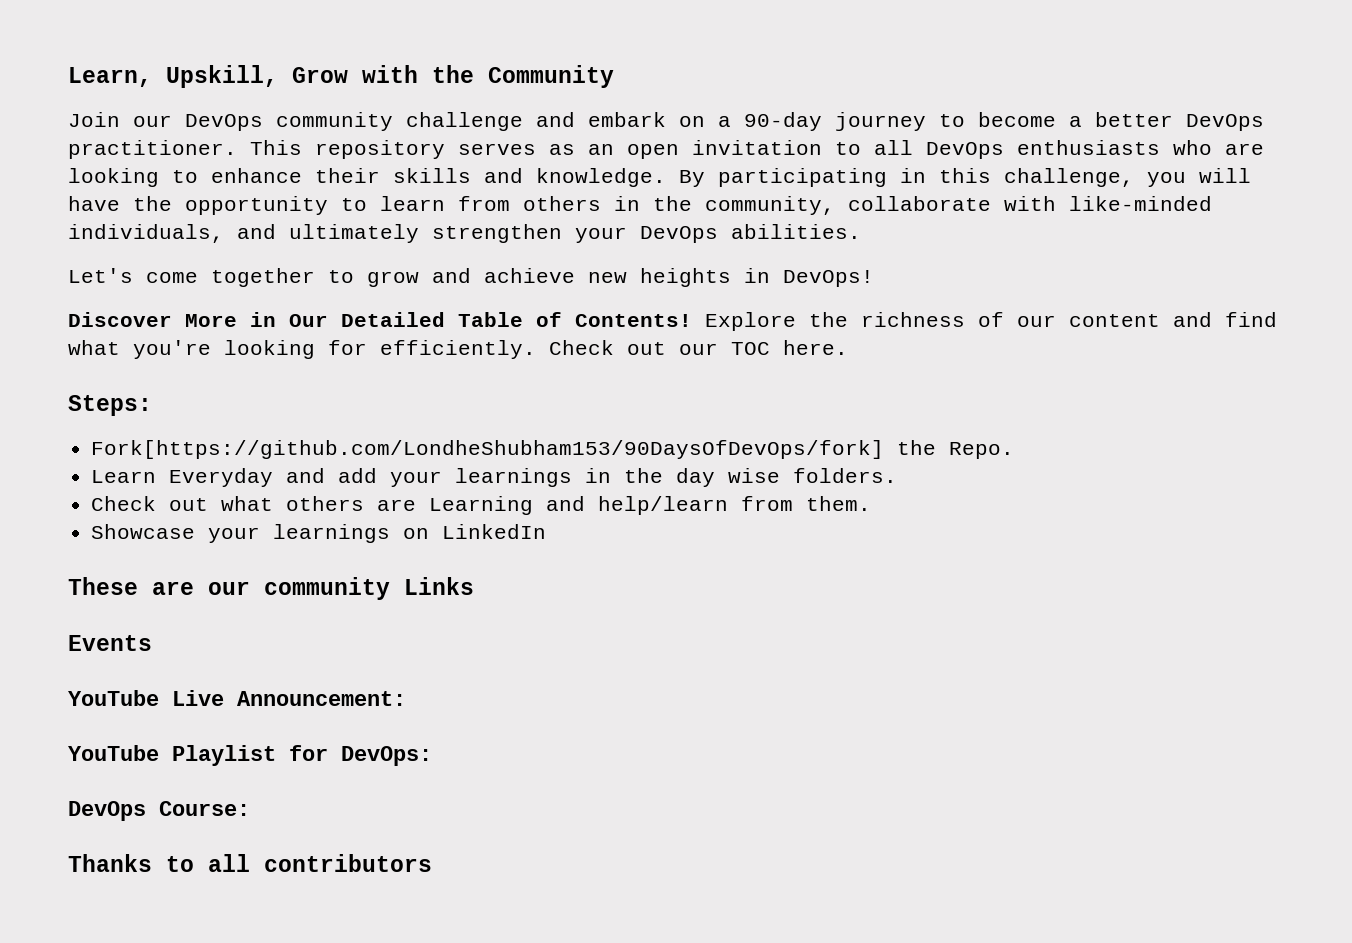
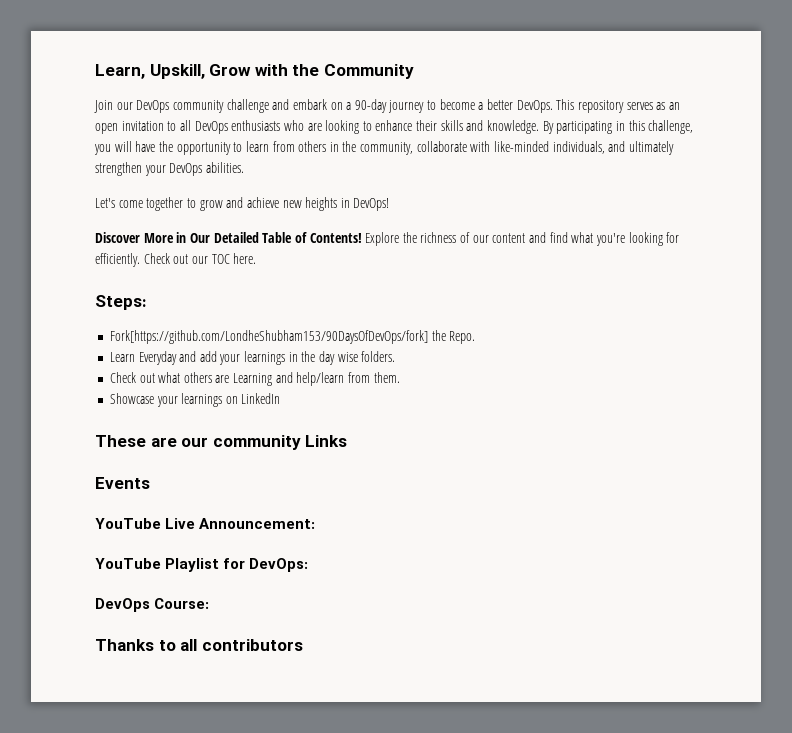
[1186,114,1264,131] [68,140,237,159] DevOps practitioner. -> [516,100,553,113] DevOps.

